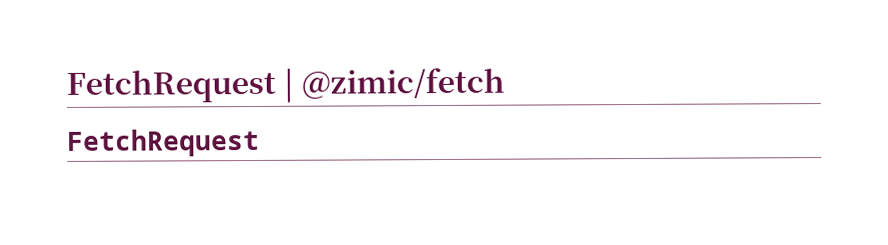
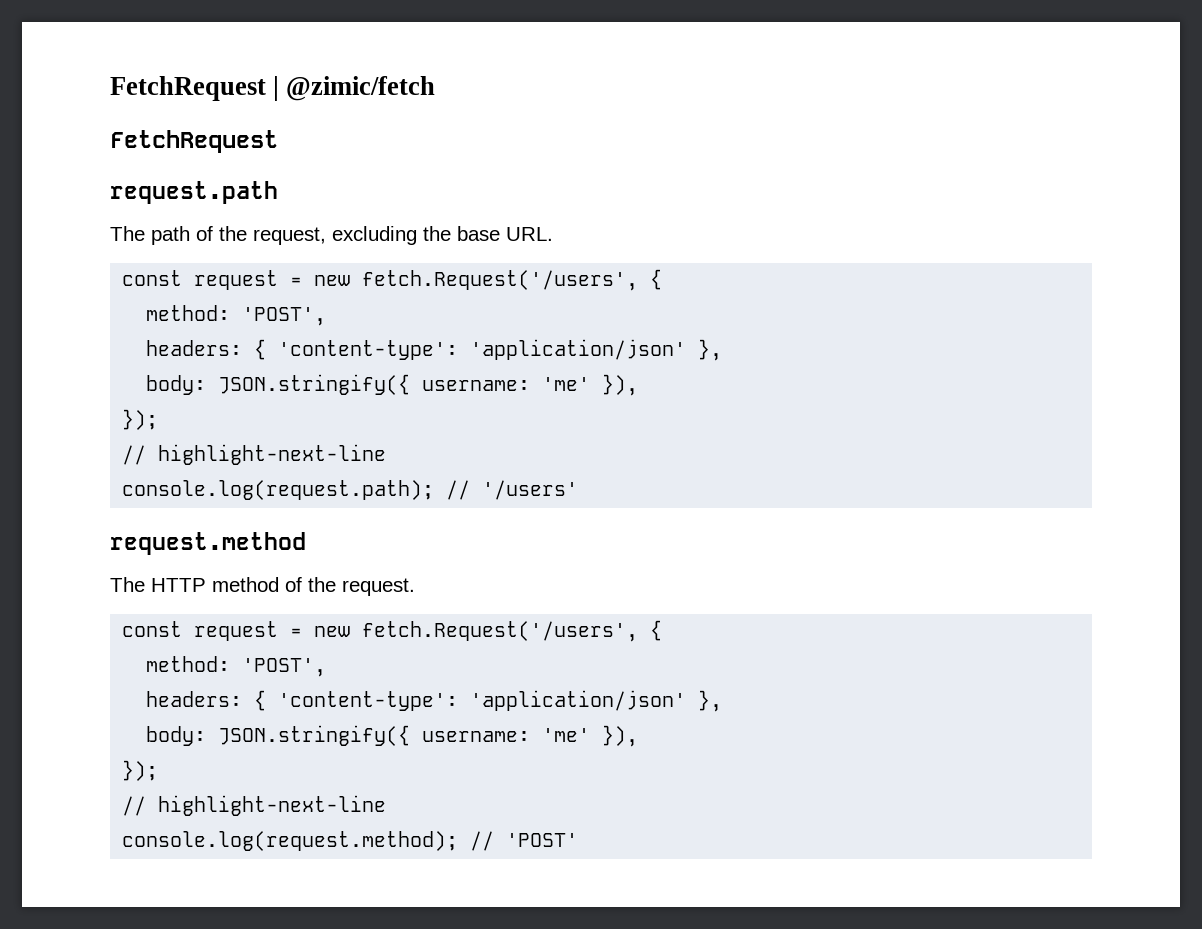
(260, 142) none -> [110,181,278,204] [110,226,553,245] [122,269,663,291] [146,305,327,326] [146,339,723,361] [146,374,639,396] [122,409,159,430] [122,444,387,465] [122,480,579,500] [110,532,306,555] [110,577,415,596] [122,620,663,642] [146,656,327,677] [146,690,723,712] [146,725,639,747] [122,760,159,781] [122,795,387,816] [122,831,579,851] // request.path // The path of the request, excluding the base URL. // const request = new fetch.Request('/users', { // method: 'POST', // headers: { 'content-type': 'application/json' }, // body: JSON.stringify({ username: 'me' }), // }); // // highlight-next-line // console.log(request.path); // '/users' // request.method // The HTTP method of the request. // const request = new fetch.Request('/users', { // method: 'POST', // headers: { 'content-type': 'application/json' }, // body: JSON.stringify({ username: 'me' }), // }); // // highlight-next-line // console.log(request.method); // 'POST'

